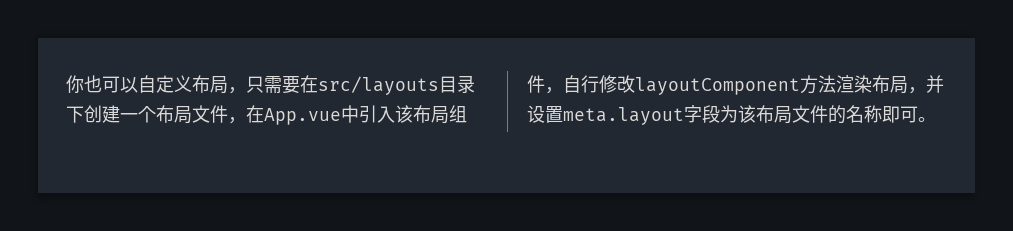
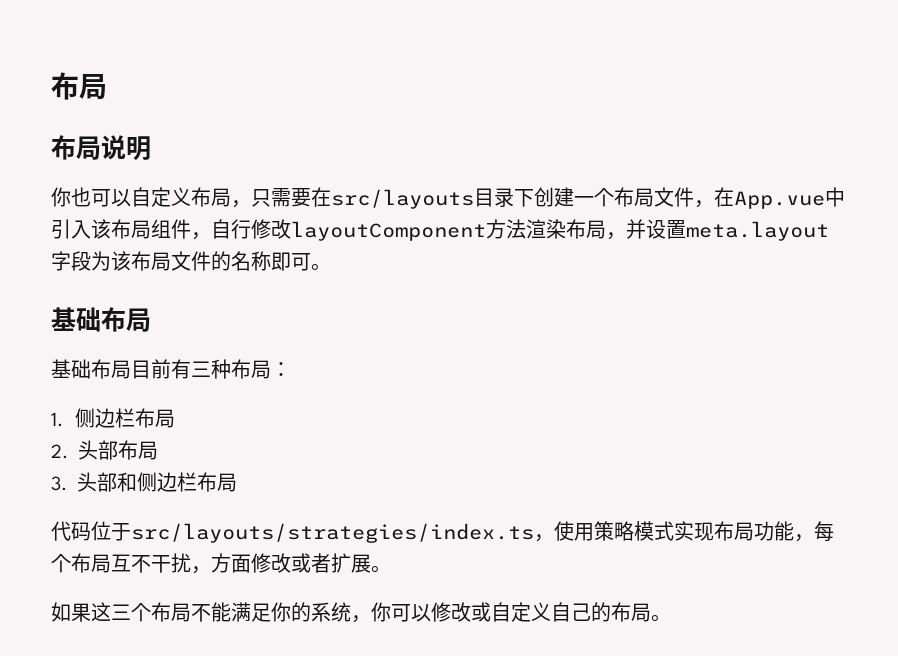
(66, 84) none -> [51,72,107,100] [51,135,151,161] 布局 // 布局说明 //
(936, 119) none -> [51,307,151,332] [51,359,291,379] [51,408,175,428] [51,440,158,460] [51,472,237,492] [51,521,834,543] [51,553,391,574] [51,602,671,623] // 基础布局 // 基础布局目前有三种布局： // 1.侧边栏布局 // 2.头部布局 // 3.头部和侧边栏布局 // 代码位于src/layouts/strategies/index.ts，使用策略模式实现布局功能，每个布局互不干扰，方面修改或者扩展。 // 如果这三个布局不能满足你的系统，你可以修改或自定义自己的布局。

